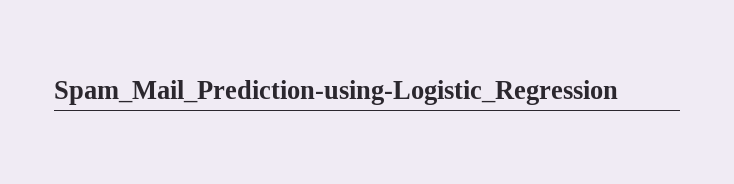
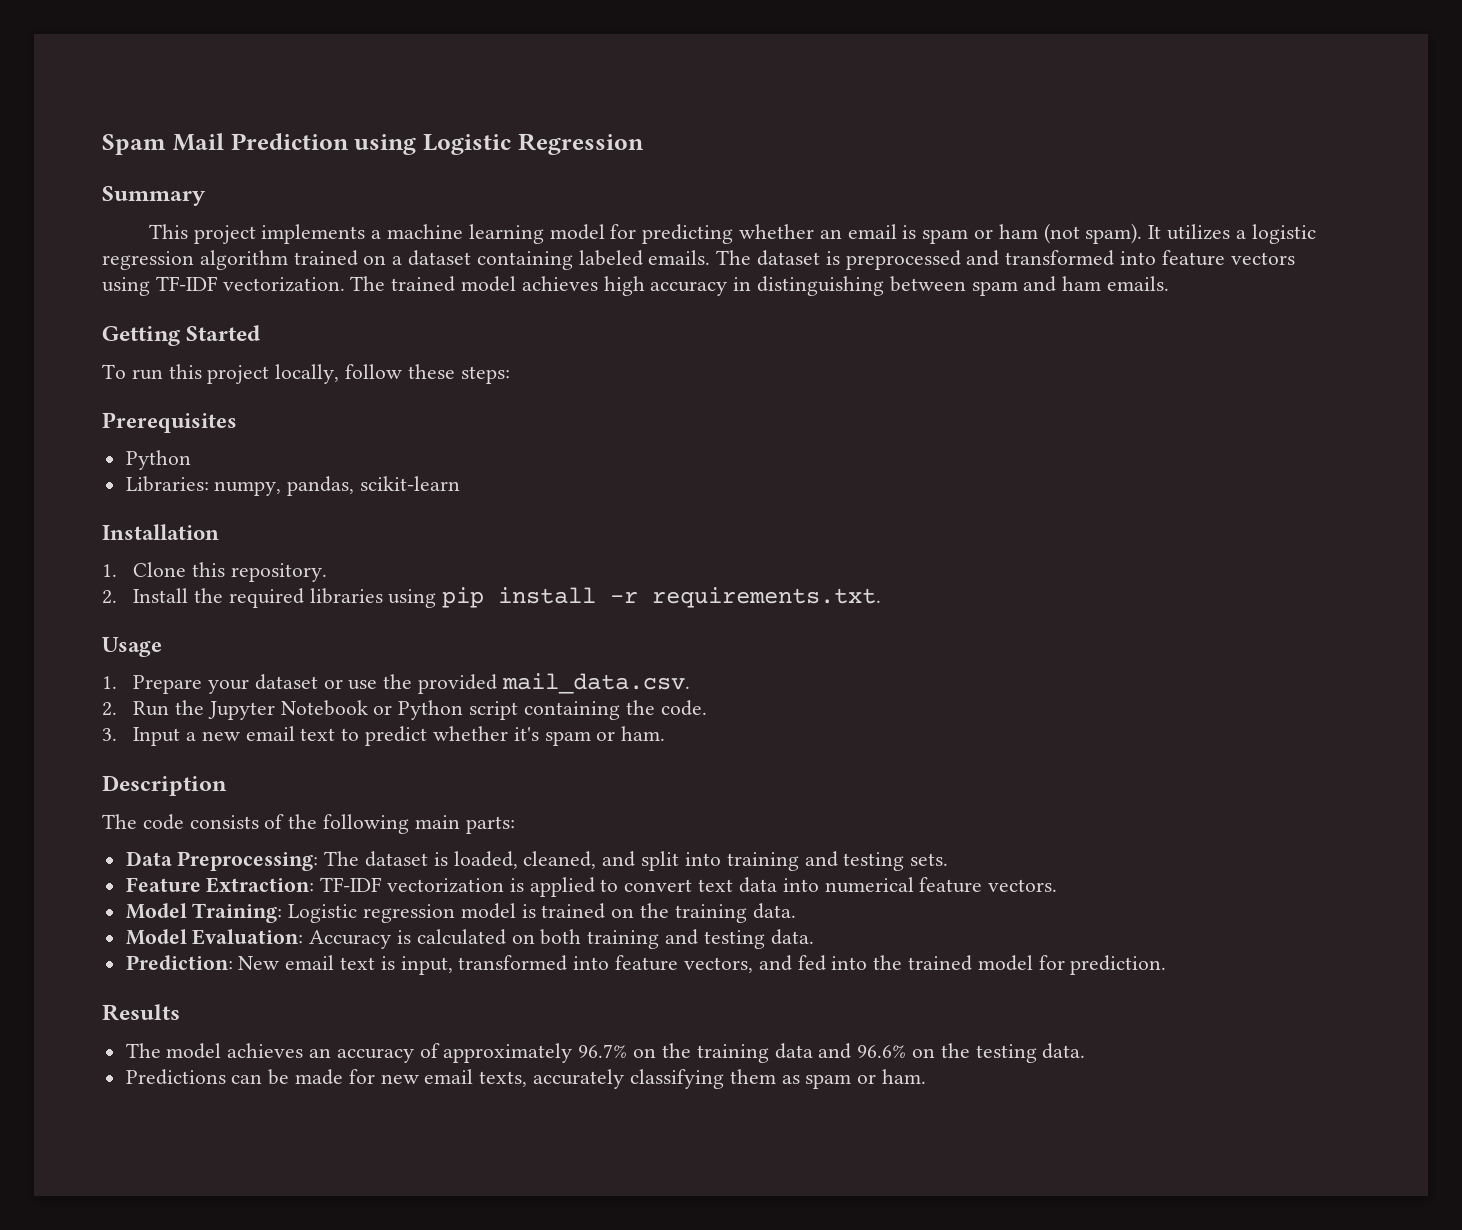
[54,80,618,105] Spam_Mail_Prediction-using-Logistic_Regression -> [102,133,644,155] [102,186,206,206] [148,223,1316,244] [102,250,1295,270] [102,276,1170,296] [102,325,261,346] [102,364,510,384] [102,412,237,433] [125,450,191,470] [125,476,461,496] [102,524,219,540] [102,562,327,582] [102,587,882,608] [102,637,162,657] [102,673,690,694] [102,700,707,720] [102,726,666,746] [102,775,227,796] [102,814,515,834] [125,851,949,871] [125,877,1058,897] [125,903,796,923] [125,929,814,949] [125,955,1167,975] [102,1004,180,1021] [125,1043,1086,1063] [125,1069,926,1089] Spam Mail Prediction using Logistic Regression // Summary // This project implements a machine learning model for predicting whether an email is spam or ham (not spam). It utilizes a logistic regression algorithm trained on a dataset containing labeled emails. The dataset is preprocessed and transformed into feature vectors using TF-IDF vectorization. The trained model achieves high accuracy in distinguishing between spam and ham emails. // Getting Started // To run this project locally, follow these steps: // Prerequisites // Python // Libraries: numpy, pandas, scikit-learn // Installation // 1. Clone this repository. // 2. Install the required libraries using pip install -r requirements.txt. // Usage // 1. Prepare your dataset or use the provided mail_data.csv. // 2. Run the Jupyter Notebook or Python script containing the code. // 3. Input a new email text to predict whether it's spam or ham. // Description // The code consists of the following main parts: // Data Preprocessing: The dataset is loaded, cleaned, and split into training and testing sets. // Feature Extraction: TF-IDF vectorization is applied to convert text data into numerical feature vectors. // Model Training: Logistic regression model is trained on the training data. // Model Evaluation: Accuracy is calculated on both training and testing data. // Prediction: New email text is input, transformed into feature vectors, and fed into the trained model for prediction. // Results // The model achieves an accuracy of approximately 96.7% on the training data and 96.6% on the testing data. // Predictions can be made for new email texts, accurately classifying them as spam or ham.

